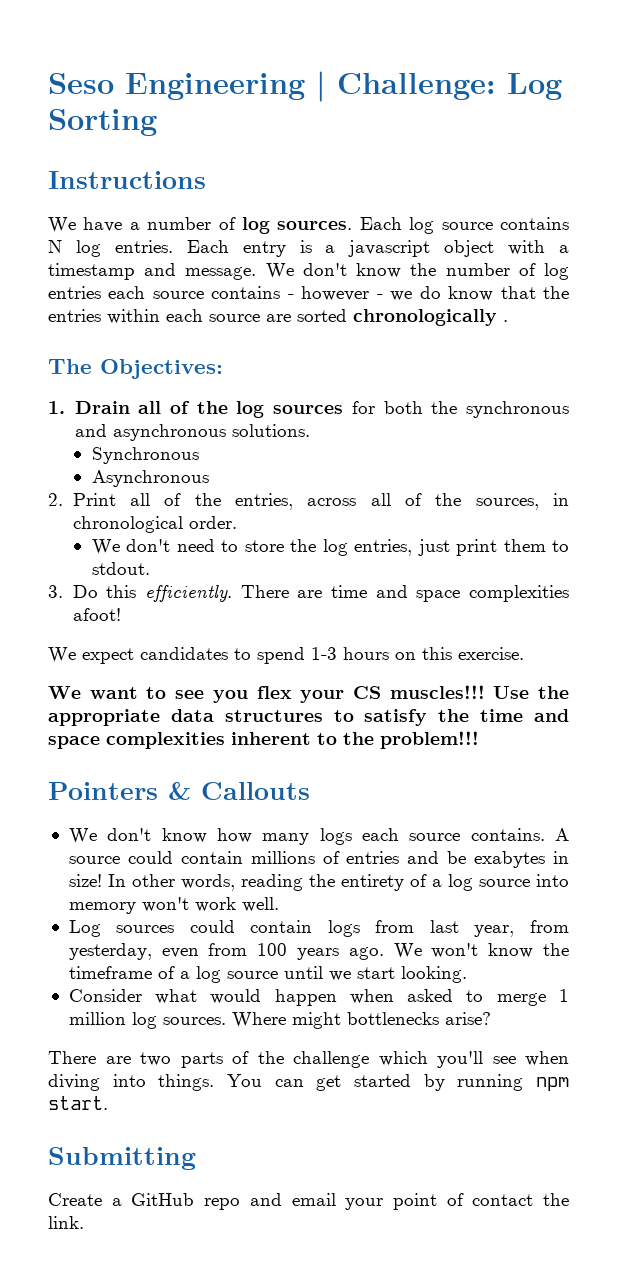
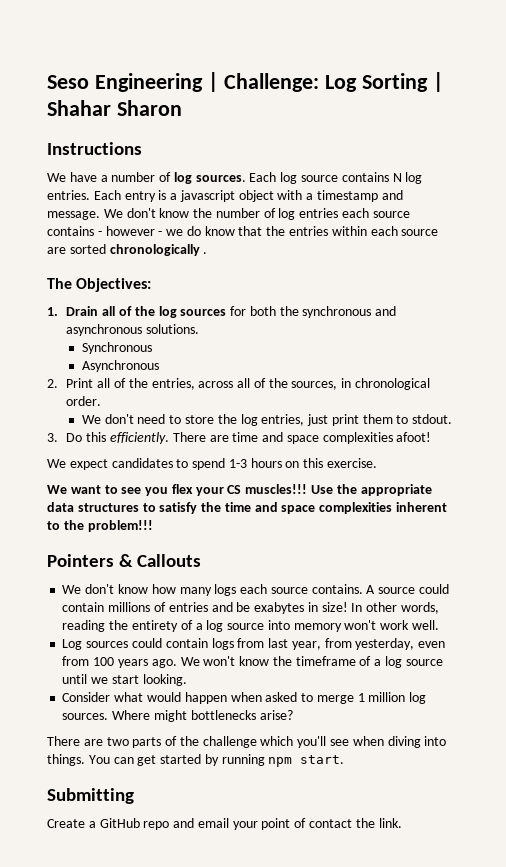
(157, 122) none -> [432,72,443,92] [47,100,182,116] | Shahar Sharon

